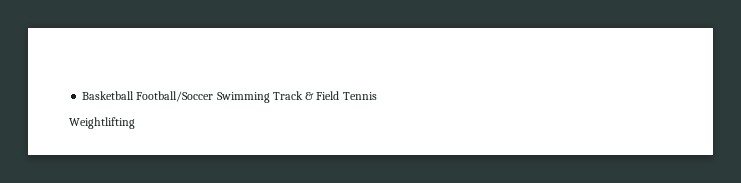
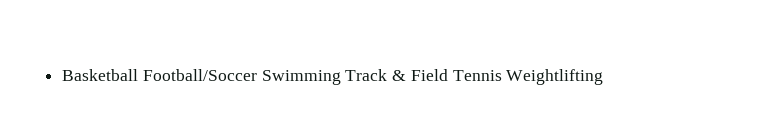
(377, 96) // -> (502, 75) none

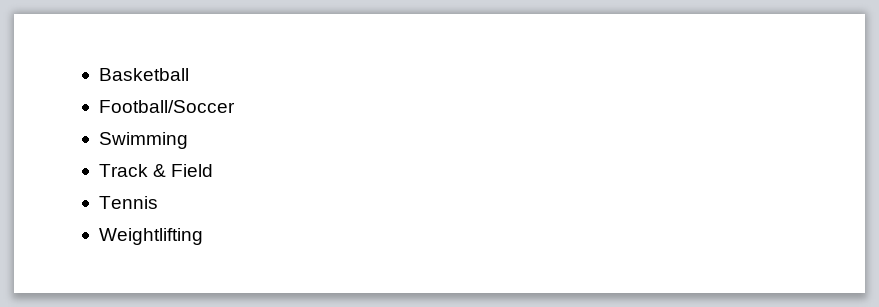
(139, 75) none -> (189, 74) //
(257, 75) none -> (235, 106) //
(341, 77) none -> (188, 140) //
(448, 75) none -> (214, 170) //
(502, 75) none -> (158, 202) //

